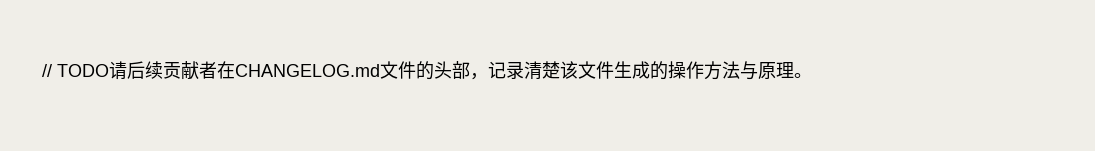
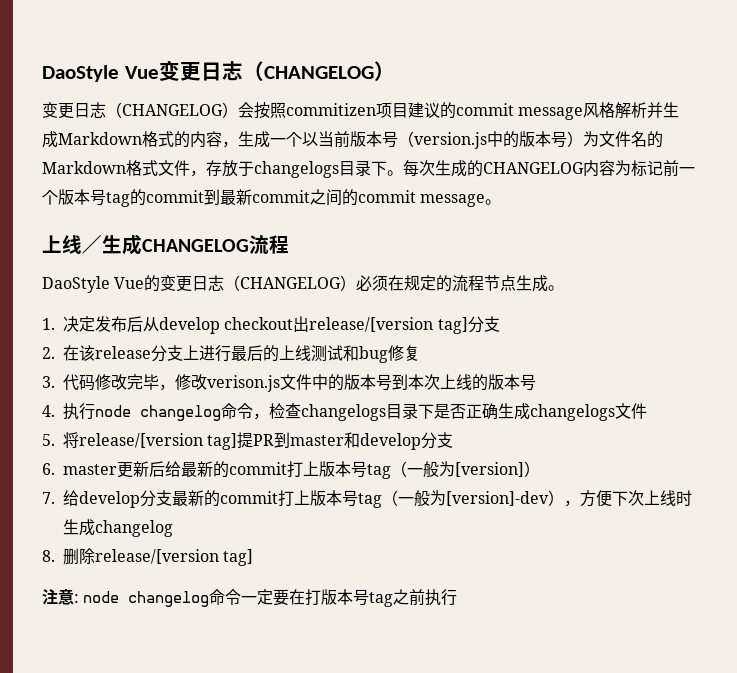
[42,61,812,80] // TODO请后续贡献者在CHANGELOG.md文件的头部，记录清楚该文件生成的操作方法与原理。 -> [42,60,395,82] [42,102,680,120] [42,131,663,149] [42,160,695,178] [42,189,502,207] [42,234,289,255] [42,275,565,293] [42,316,500,334] [42,345,420,363] [42,374,536,392] [42,403,647,421] [42,432,454,450] [42,461,540,479] [42,490,692,508] [63,519,173,537] [42,548,254,566] [42,589,458,607] DaoStyle Vue变更日志（CHANGELOG） // 变更日志（CHANGELOG）会按照commitizen项目建议的commit message风格解析并生成Markdown格式的内容，生成一个以当前版本号（version.js中的版本号）为文件名的Markdown格式文件，存放于changelogs目录下。每次生成的CHANGELOG内容为标记前一个版本号tag的commit到最新commit之间的commit message。 // 上线／生成CHANGELOG流程 // DaoStyle Vue的变更日志（CHANGELOG）必须在规定的流程节点生成。 // 1.决定发布后从develop checkout出release/[version tag]分支 // 2.在该release分支上进行最后的上线测试和bug修复 // 3.代码修改完毕，修改verison.js文件中的版本号到本次上线的版本号 // 4.执行node changelog命令，检查changelogs目录下是否正确生成changelogs文件 // 5.将release/[version tag]提PR到master和develop分支 // 6. master更新后给最新的commit打上版本号tag（一般为[version]） // 7.给develop分支最新的commit打上版本号tag（一般为[version]-dev），方便下次上线时生成changelog // 8.删除release/[version tag] // 注意: node changelog命令一定要在打版本号tag之前执行

